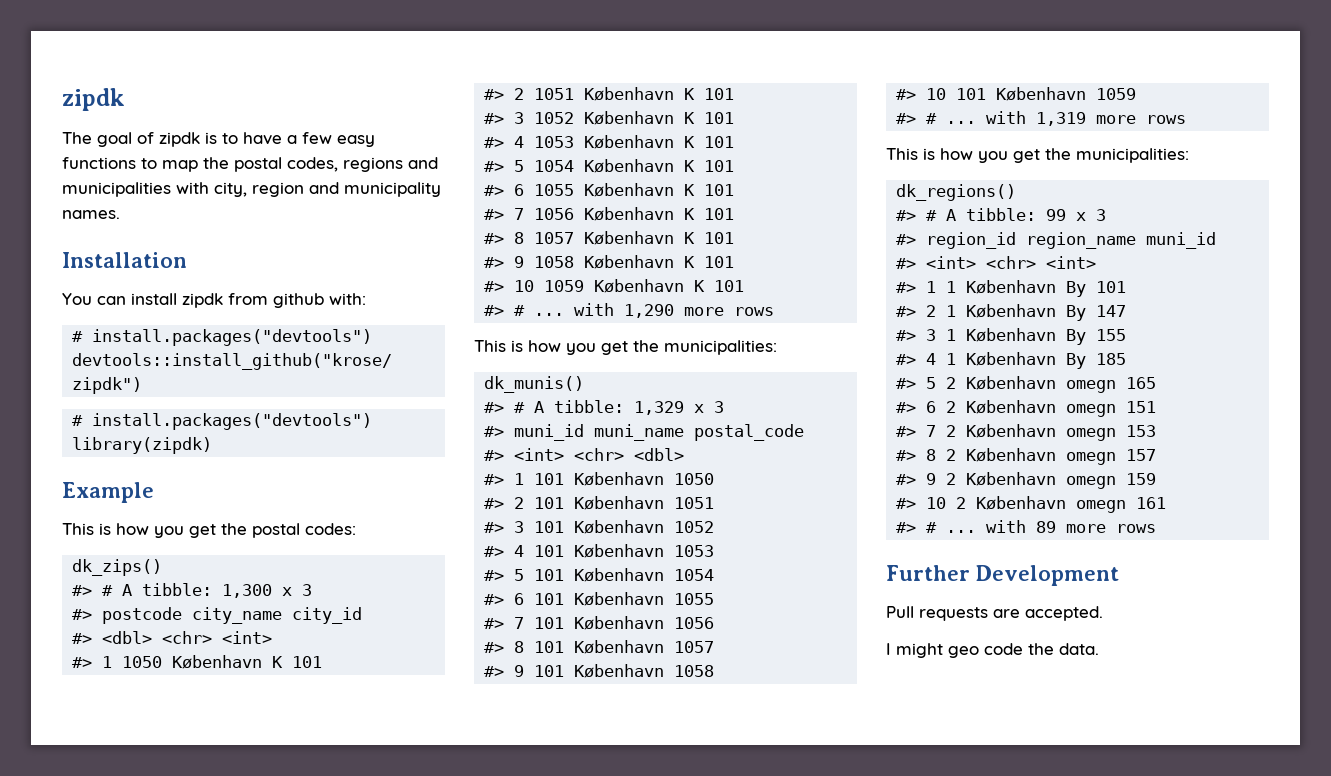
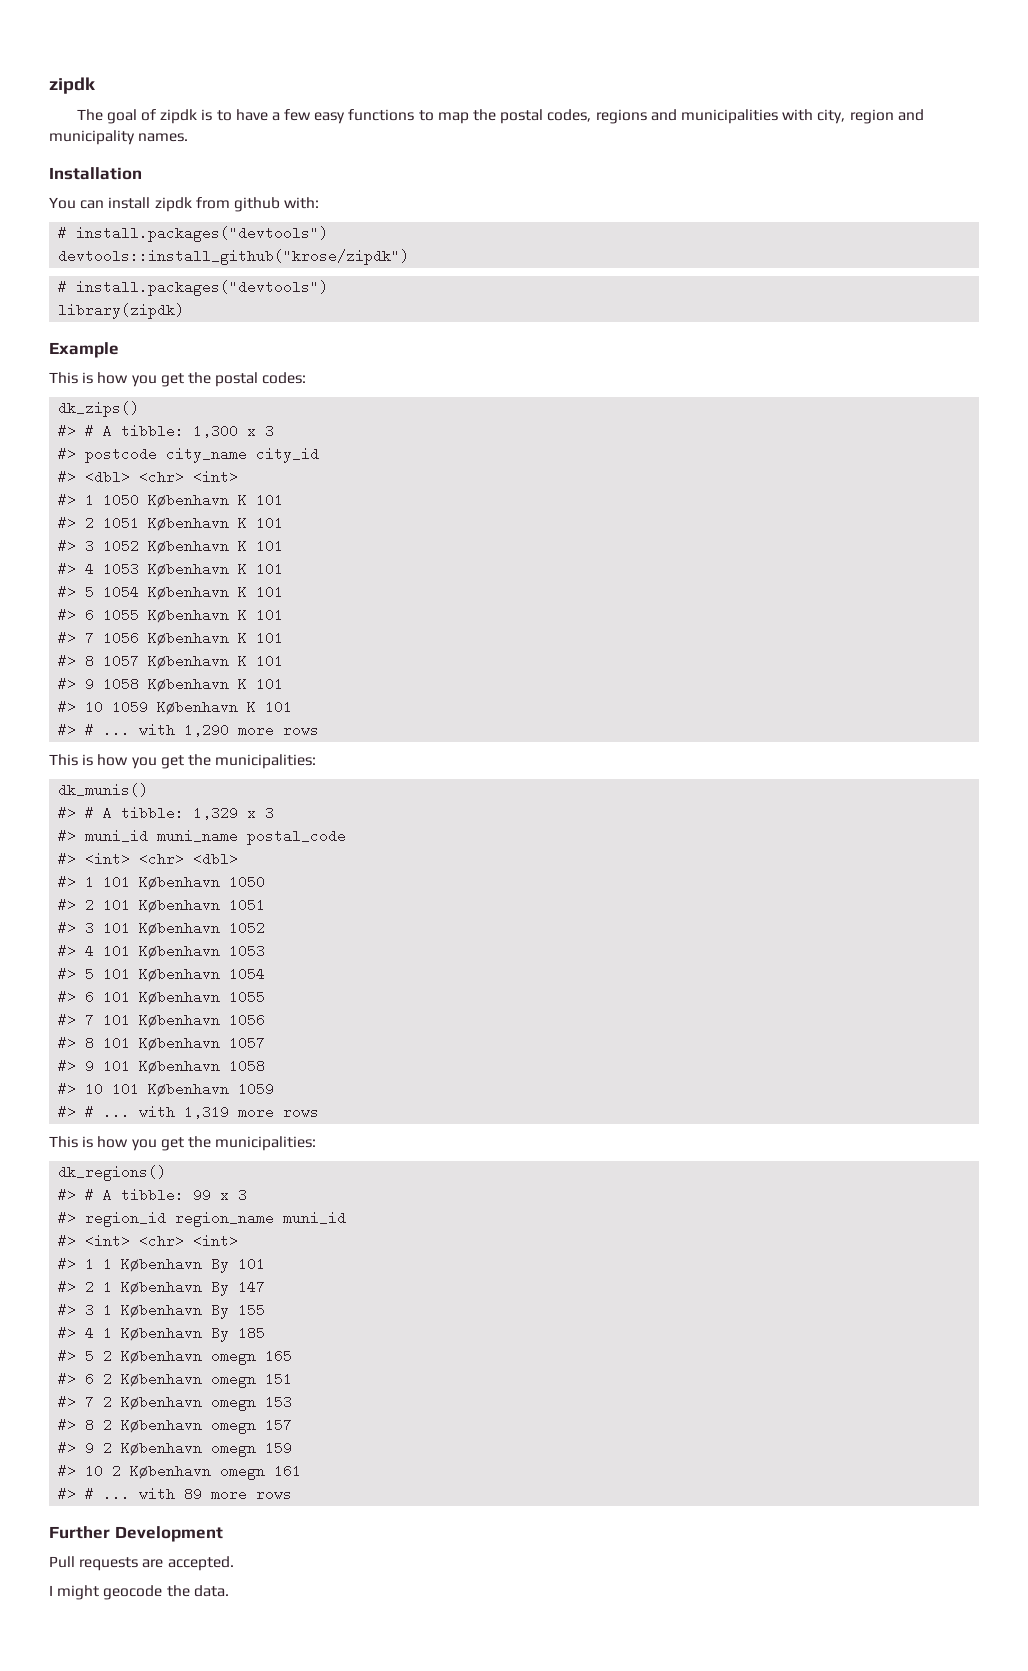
[948,643,1023,658] geo code -> [103,1585,163,1600] geocode

